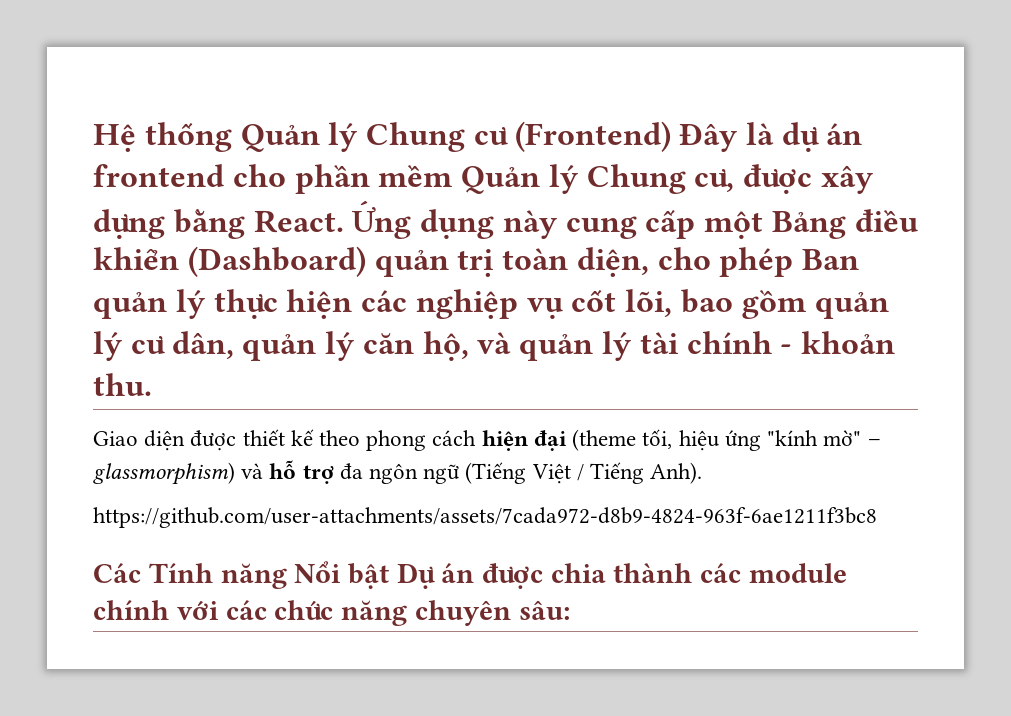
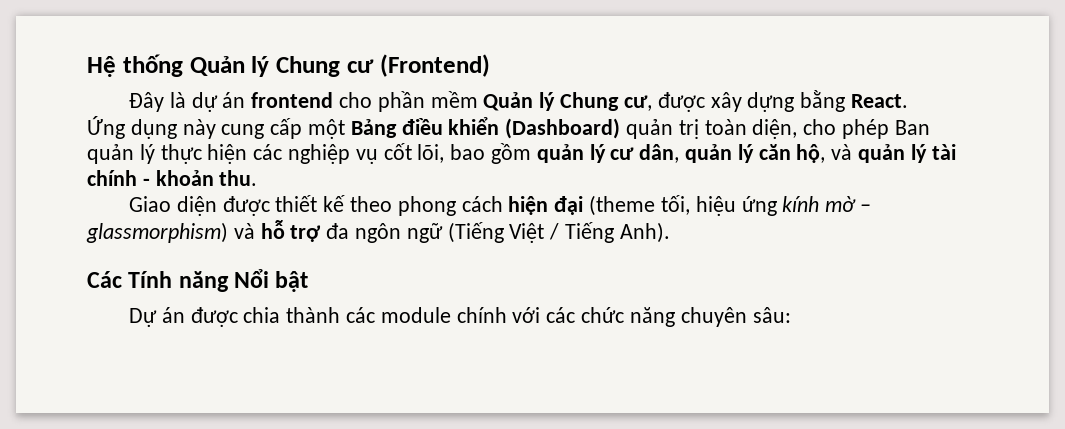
(671, 136) none -> (490, 65) //
(344, 221) none -> (908, 101) //
[766,430,862,446] "kính mờ" -> [782,196,857,212] kính mờ
[93,507,877,528] // https://github.com/user-attachments/assets/7cada972-d8b9-4824-963f-6ae1211f3bc8 -> (670, 232) none
(390, 576) none -> (309, 281) //

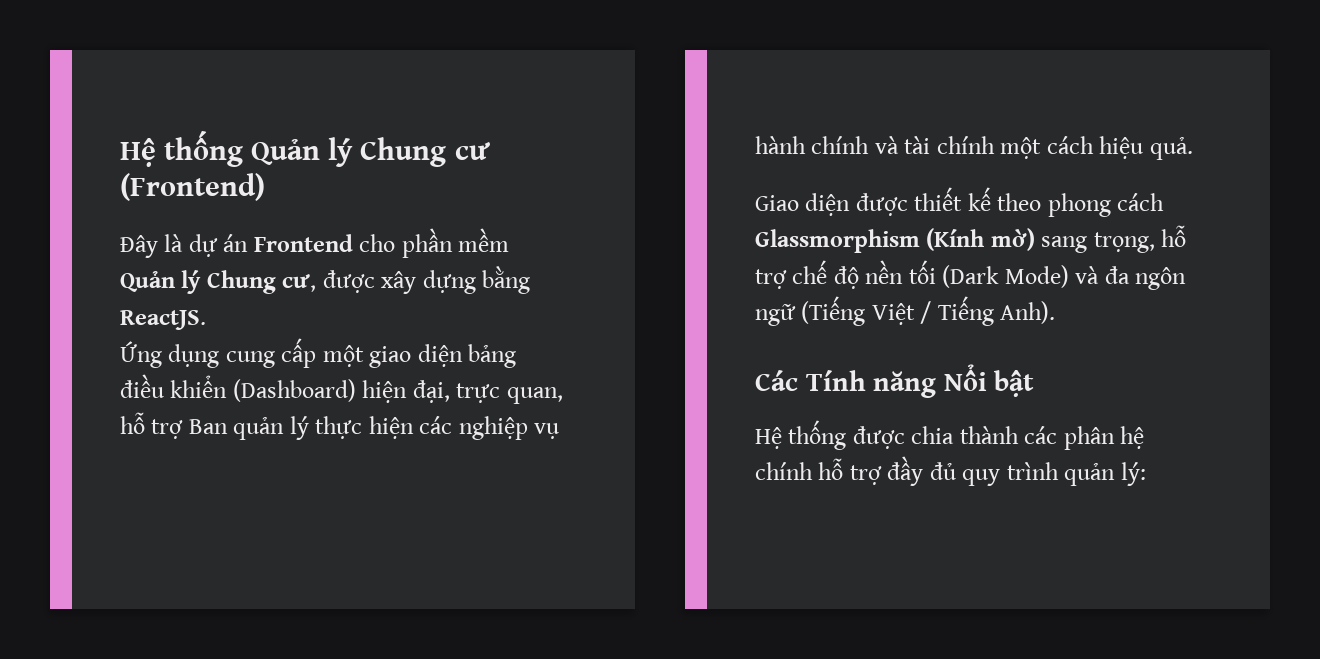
[251,92,334,108] frontend -> [253,234,353,252] Frontend
[850,94,908,108] React. -> [120,310,206,330] ReactJS.
[182,119,216,139] này -> (220, 356) none
[350,117,890,139] Bảng điều khiển (Dashboard) quản trị toàn diện, cho phép -> [369,344,517,368] [120,374,563,404] [120,412,184,439] giao diện bảng điều khiển (Dashboard) hiện đại, trực quan, hỗ trợ
[383,143,956,164] [87,170,258,186] cốt lõi, bao gồm quản lý cư dân, quản lý căn hộ, và quản lý tài chính - khoản thu. -> [755,136,1193,160] hành chính và tài chính một cách hiệu quả.
[508,195,871,216] [86,220,322,243] hiện đại (theme tối, hiệu ứng kính mờ – glassmorphism) và hỗ trợ -> [755,225,1187,253] [755,260,1100,289] Glassmorphism (Kính mờ) sang trọng, hỗ trợ chế độ nền tối (Dark Mode) và
[129,307,185,327] Dự án -> [755,420,847,450] Hệ thống
[380,307,791,327] module chính với các chức năng chuyên sâu: -> [1063,426,1145,450] [755,456,1146,486] phân hệ chính hỗ trợ đầy đủ quy trình quản lý:

